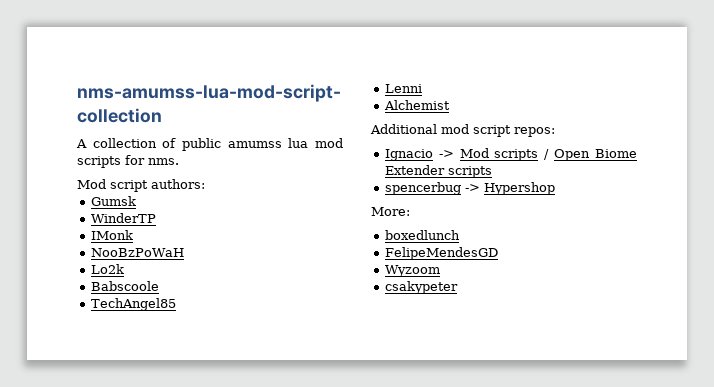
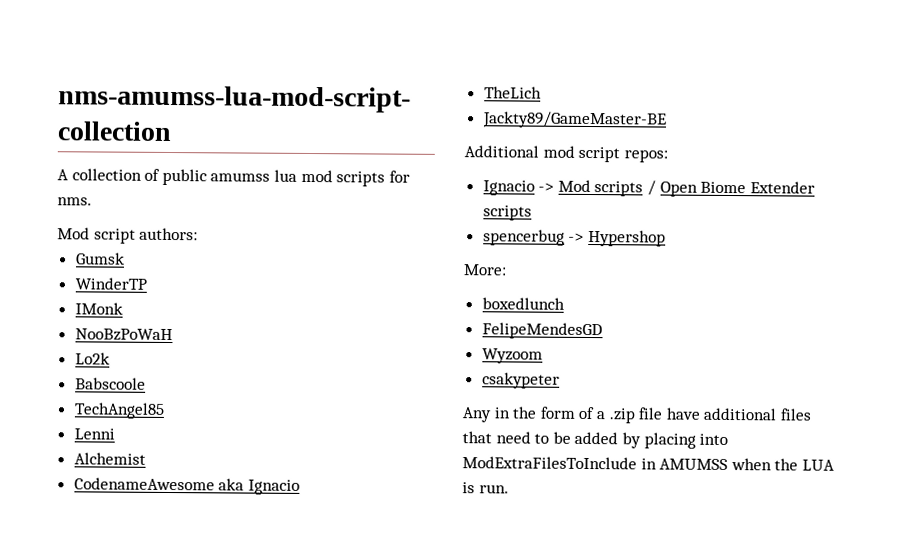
(450, 105) none -> [73,477,300,495] [483,86,542,99] [482,111,667,129] // CodenameAwesome aka Ignacio // TheLich // Jackty89/GameMaster-BE
(458, 287) none -> [462,406,811,424] [462,431,729,449] [462,456,835,471] [462,482,509,494] // Any in the form of a .zip file have additional files that need to be added by placing into ModExtraFilesToInclude in AMUMSS when the LUA is run.

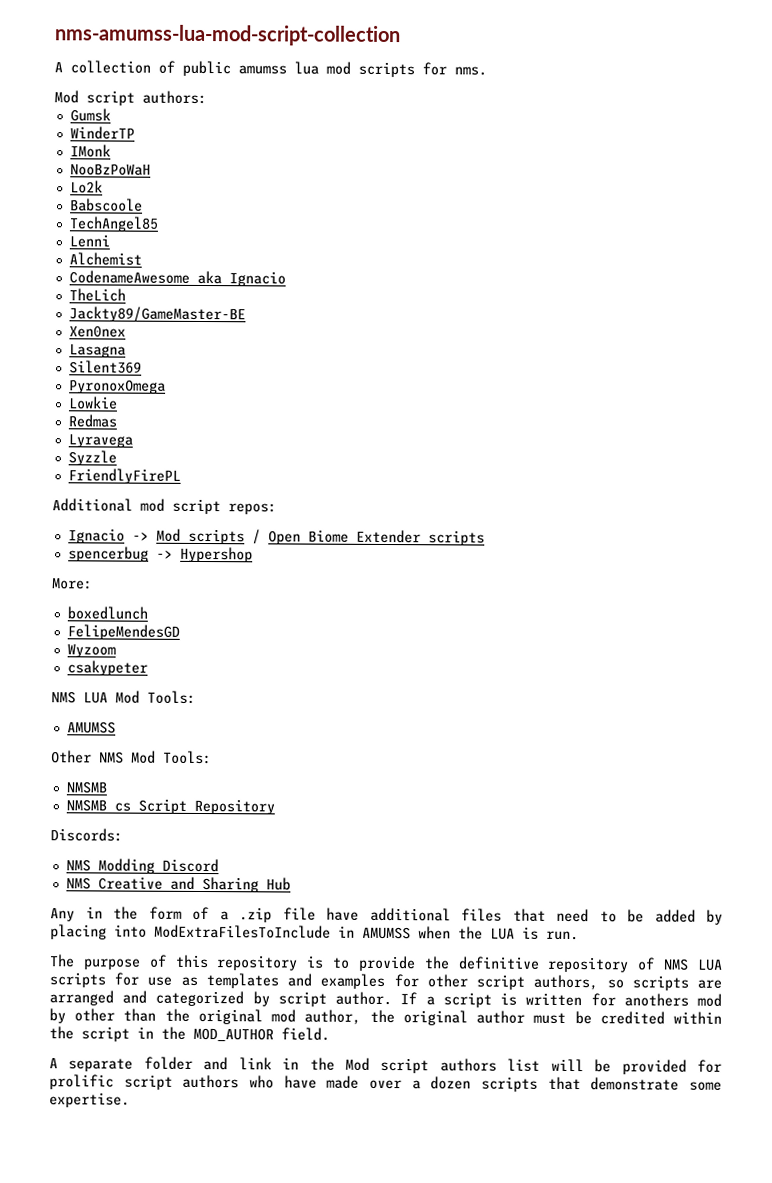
(667, 120) none -> [68,325,126,338] [68,343,126,358] [68,360,142,374] [68,379,166,394] [67,396,118,410] [67,414,117,428] [67,433,133,448] [67,450,117,466] [67,468,181,484] // Xen0nex // Lasagna // Silent369 // PyronoxOmega // Lowkie // Redmas // Lyravega // Syzzle // FriendlyFirePL
(560, 380) none -> [51,690,196,704] [66,721,116,734] [51,750,212,765] [65,781,107,794] [65,798,275,815] [50,828,123,842] [65,858,219,874] [65,876,291,893] // NMS LUA Mod Tools: // AMUMSS // Other NMS Mod Tools: // NMSMB // NMSMB cs Script Repository // Discords: // NMS Modding Discord // NMS Creative and Sharing Hub
(509, 489) none -> [49,954,723,973] [49,972,723,991] [49,990,723,1008] [49,1008,723,1026] [49,1026,330,1042] [49,1056,723,1075] [49,1074,722,1092] [49,1092,130,1108] // The purpose of this repository is to provide the definitive repository of NMS LUA scripts for use as templates and examples for other script authors, so scripts are arranged and categorized by script author. If a script is written for anothers mod by other than the original mod author, the original author must be credited within the script in the MOD_AUTHOR field. // A separate folder and link in the Mod script authors list will be provided for prolific script authors who have made over a dozen scripts that demonstrate some expertise.

